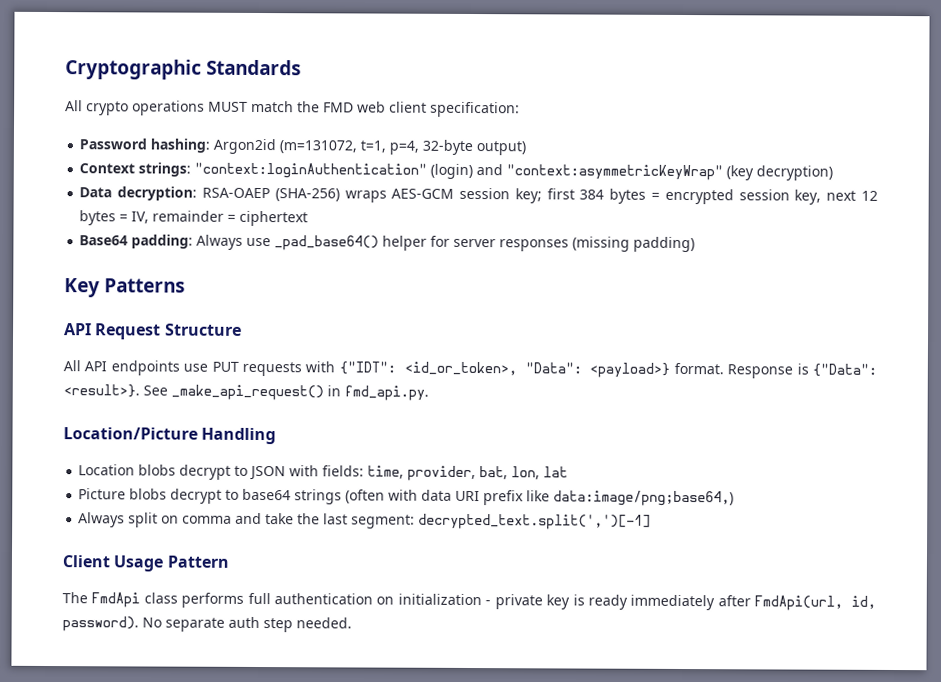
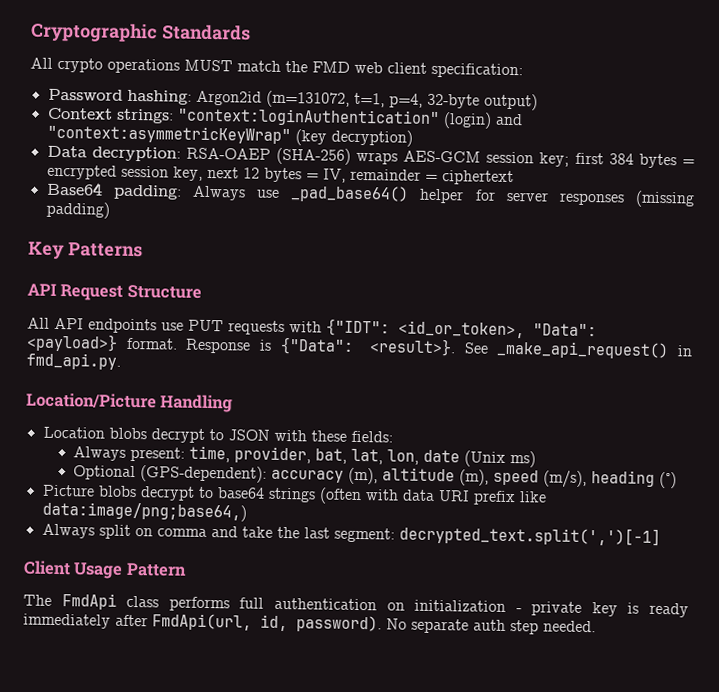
(320, 471) none -> [310,430,347,442] these
(365, 471) none -> [73,446,186,462] // Always present:
[511,466,569,480] lon, lat -> [351,448,537,468] [73,465,678,489] lat, lon, date (Unix ms) // Optional (GPS-dependent): accuracy (m), altitude (m), speed (m/s), heading (°)

